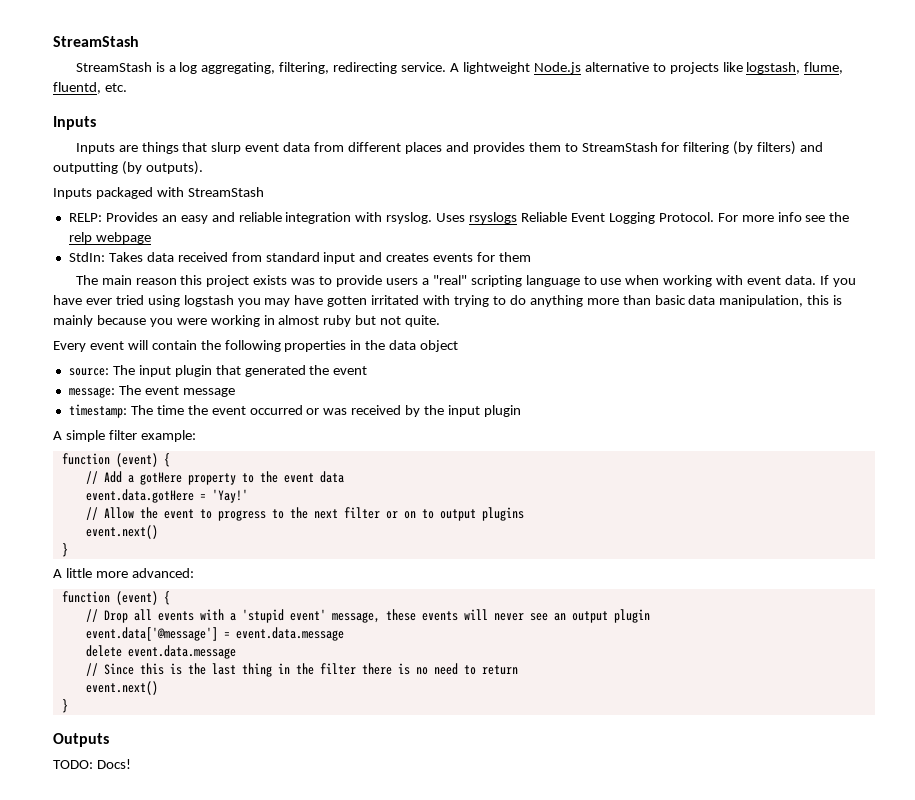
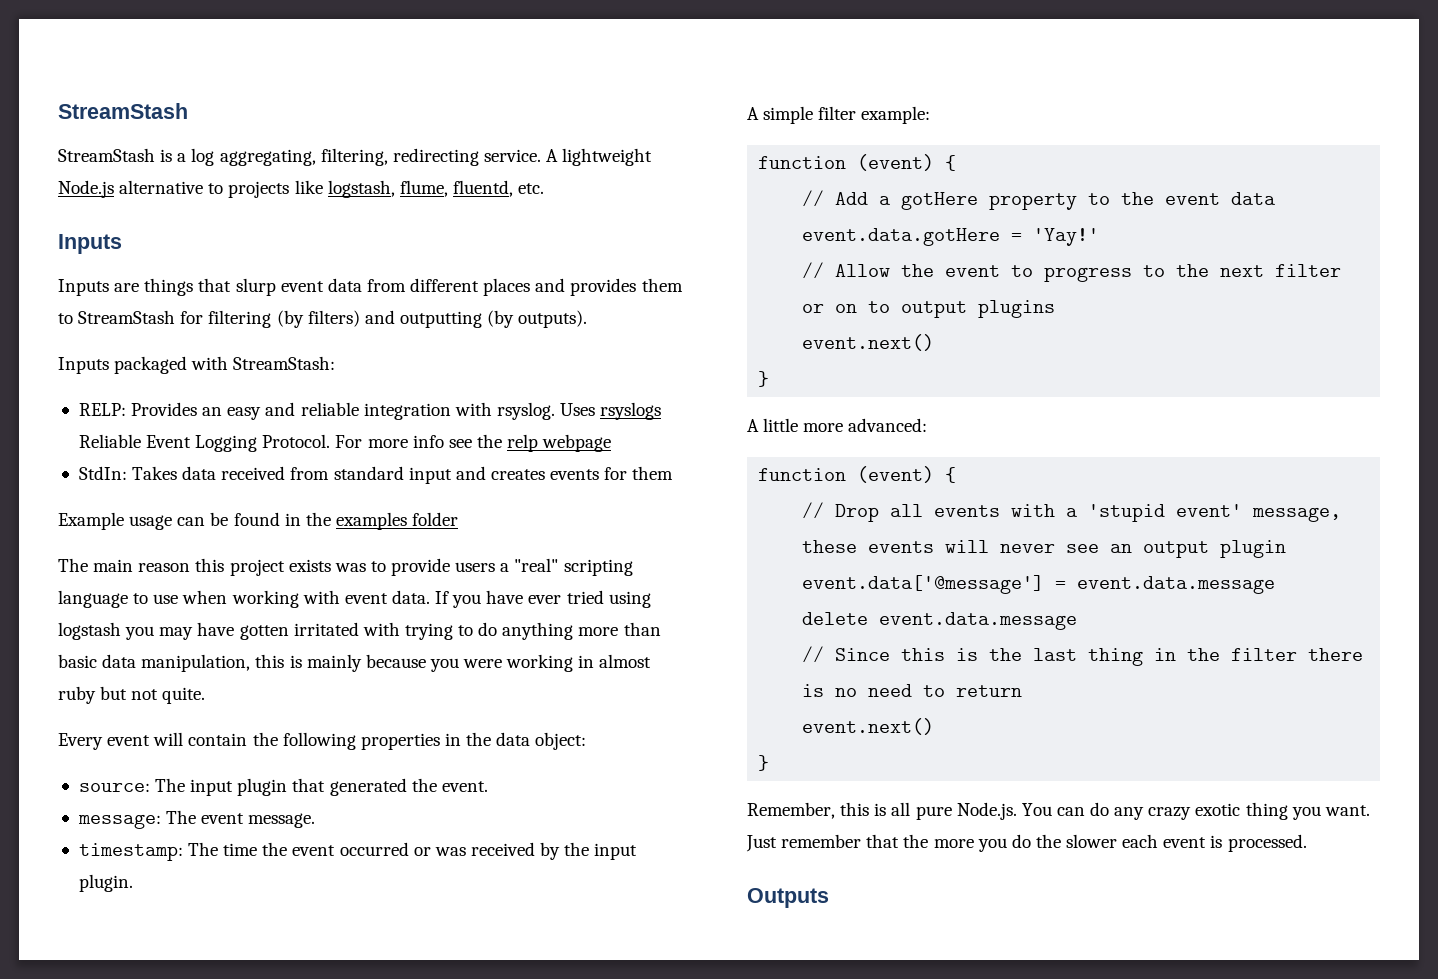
[187,187,264,197] StreamStash -> [233,356,336,370] StreamStash:
(532, 257) none -> [58,512,459,530] // Example usage can be found in the examples folder
[420,340,459,352] object -> [535,732,587,750] object:
[333,366,368,375] event -> [441,781,488,792] event.
[182,388,235,397] message -> [248,813,316,828] message.
[483,405,521,417] plugin -> [78,874,133,892] plugin.
(68, 706) none -> [747,802,1370,820] [746,834,1307,852] // Remember, this is all pure Node.js. You can do any crazy exotic thing you want. Just remember that the more you do the slower each event is processed.
[53,759,131,769] // TODO: Docs! -> (829, 898) none

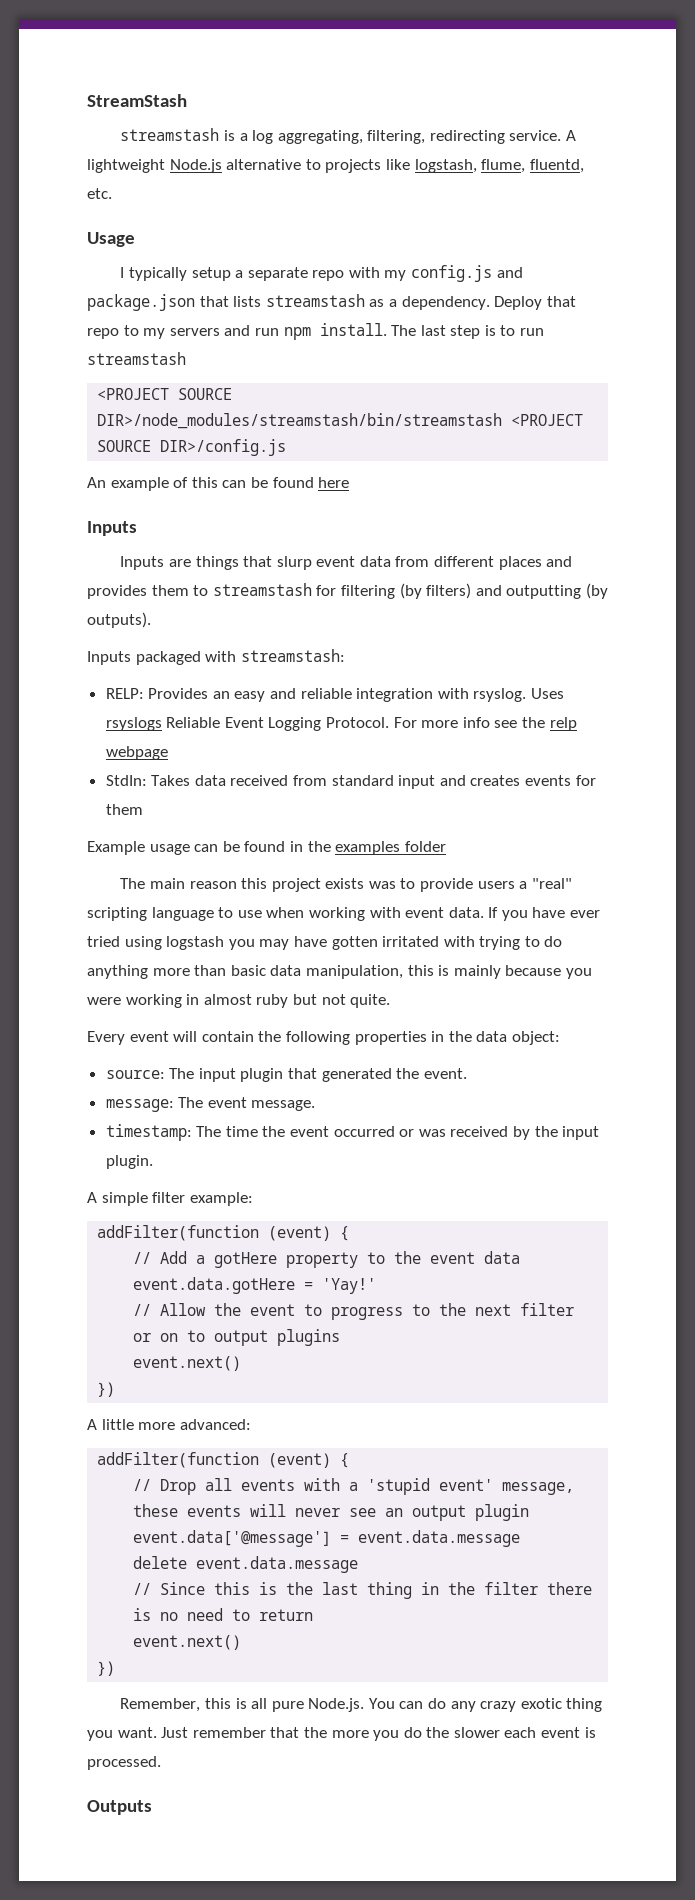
[58,148,155,162] StreamStash -> [120,128,220,141] streamstash
(545, 188) none -> [87,232,135,247] [120,265,523,282] [87,294,576,311] [87,323,545,340] [87,352,186,365] [97,388,233,400] [97,413,584,429] [97,439,287,456] [87,477,350,491] // Usage // I typically setup a separate repo with my config.js and package.json that lists streamstash as a dependency. Deploy that repo to my servers and run npm install. The last step is to run streamstash // <PROJECT SOURCE DIR>/node_modules/streamstash/bin/streamstash <PROJECT SOURCE DIR>/config.js // An example of this can be found here
[78,310,176,324] StreamStash -> [212,583,312,596] streamstash
[233,356,336,370] StreamStash: -> [240,649,345,662] streamstash:
[758,156,847,169] function -> [97,1225,260,1241] addFilter(function
[758,371,770,387] } -> [97,1382,116,1397] })
[758,468,847,481] function -> [97,1452,260,1468] addFilter(function
[758,755,770,771] } -> [97,1661,116,1676] })

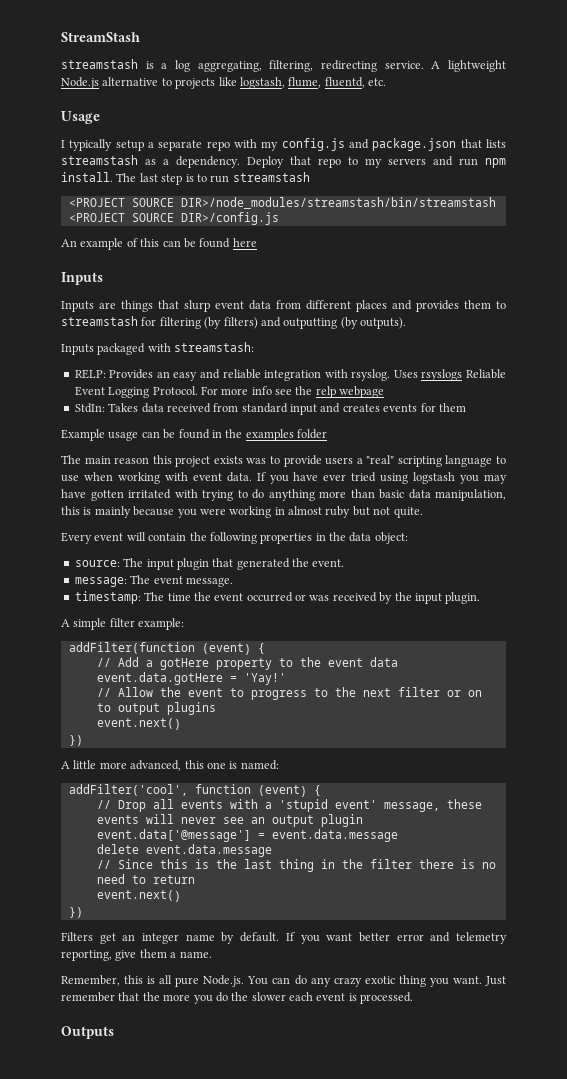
[179,1419,251,1430] [97,1452,260,1468] advanced: // addFilter(function -> [130,760,279,771] [68,784,251,796] advanced, this one is named: // addFilter('cool', function
(116, 1668) none -> [61,932,507,944] [61,949,212,961] // Filters get an integer name by default. If you want better error and telemetry reporting, give them a name.

